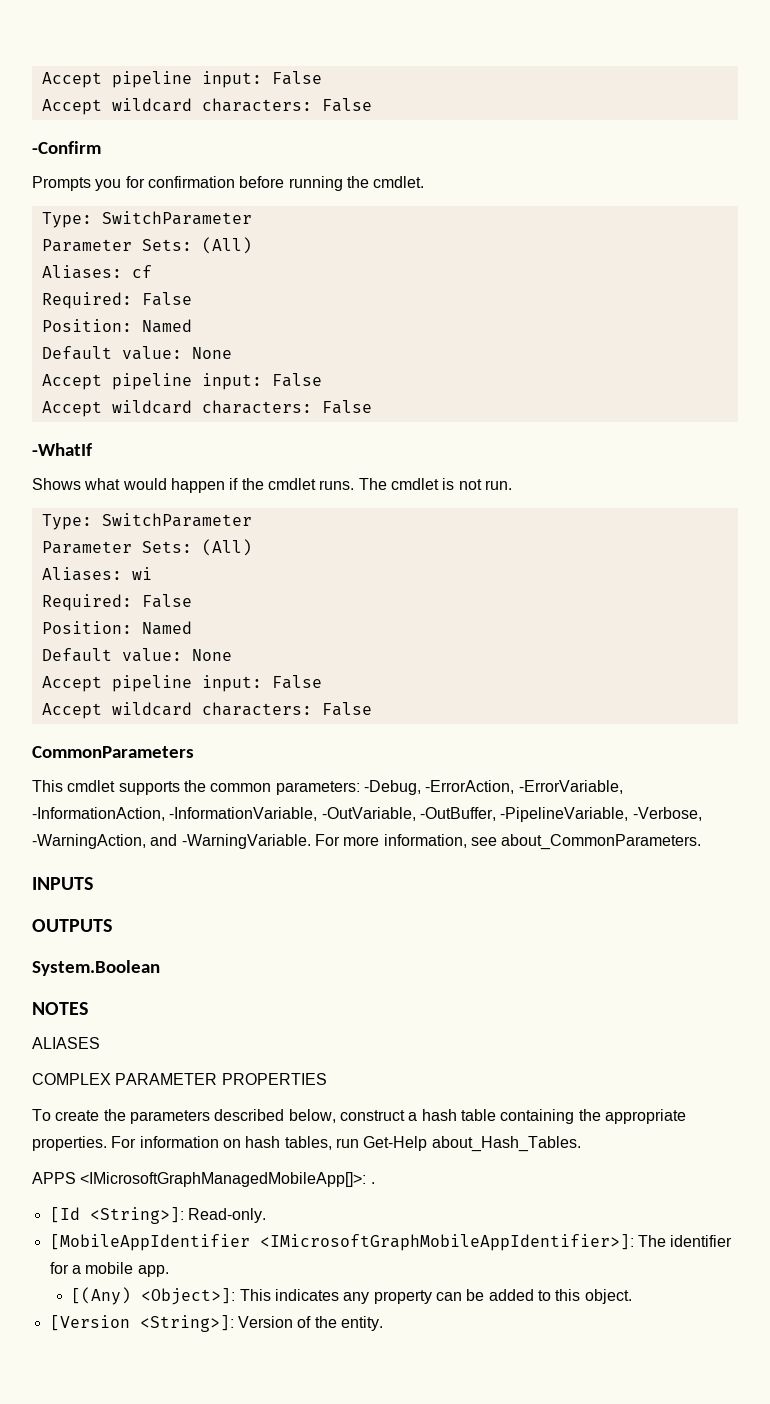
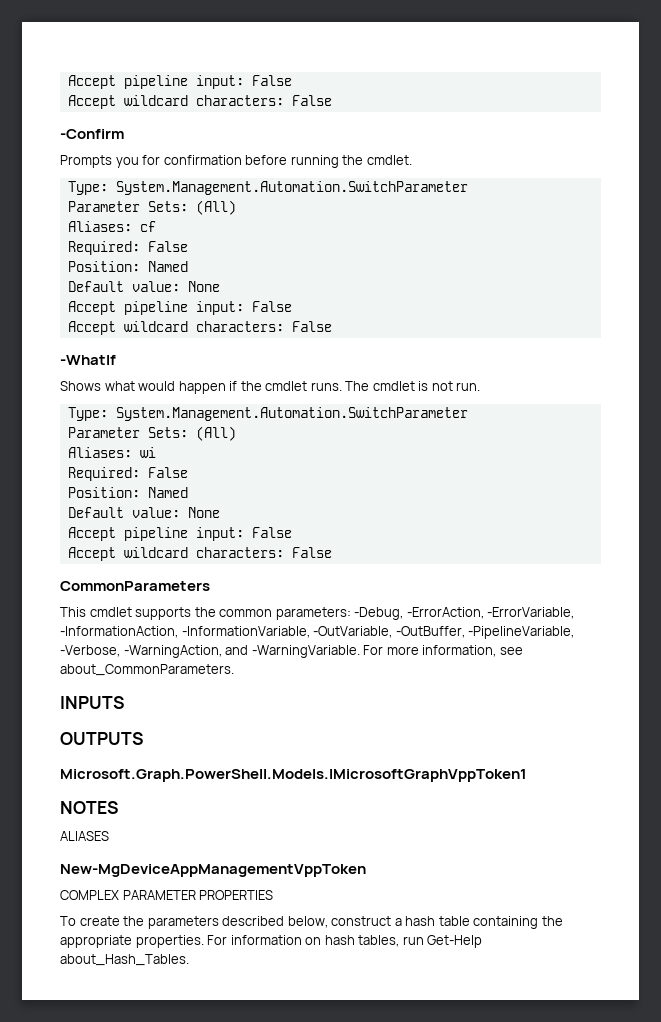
[101,211,252,225] SwitchParameter -> [115,181,468,195] System.Management.Automation.SwitchParameter
[101,513,252,527] SwitchParameter -> [115,407,468,421] System.Management.Automation.SwitchParameter
[32,960,160,976] System.Boolean -> [60,769,527,782] Microsoft.Graph.PowerShell.Models.IMicrosoftGraphVppToken1
(100, 1043) none -> [60,864,366,877] // New-MgDeviceAppManagementVppToken
[32,1172,375,1187] [49,1207,266,1224] [49,1234,733,1251] [49,1262,169,1277] [71,1287,632,1305] [49,1315,383,1332] // APPS <IMicrosoftGraphManagedMobileApp[]>: . // [Id <String>]: Read-only. // [MobileAppIdentifier <IMicrosoftGraphMobileAppIdentifier>]: The identifier for a mobile app. // [(Any) <Object>]: This indicates any property can be added to this object. // [Version <String>]: Version of the entity. -> (189, 960) none

